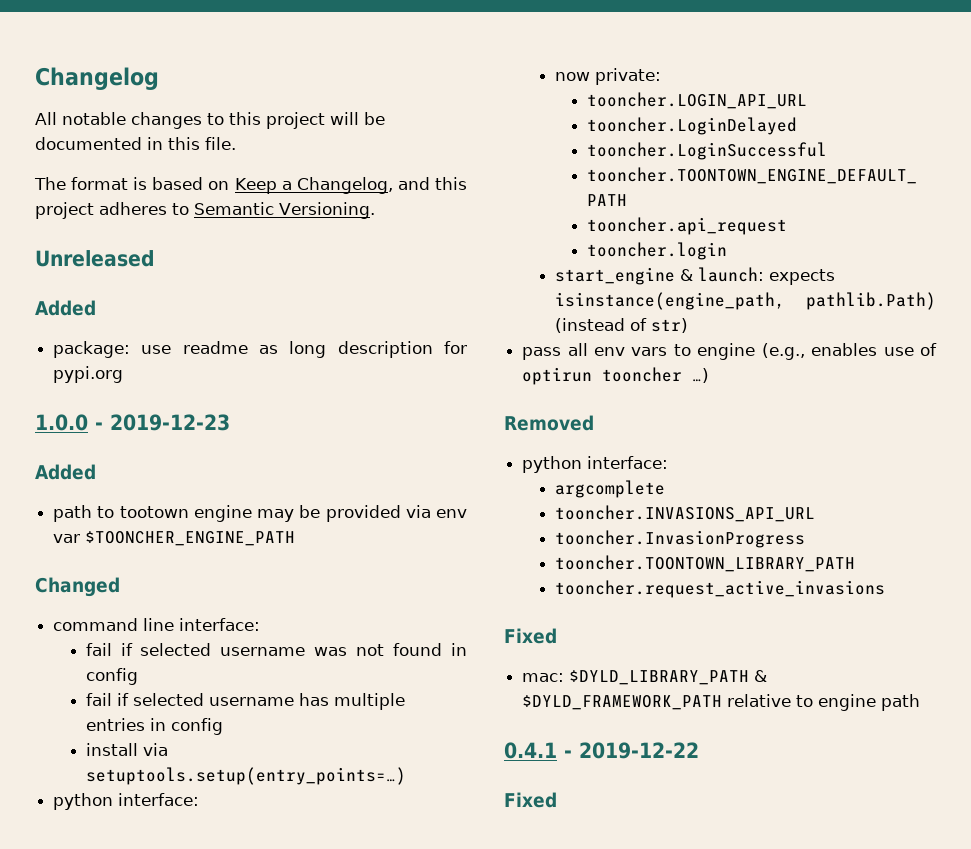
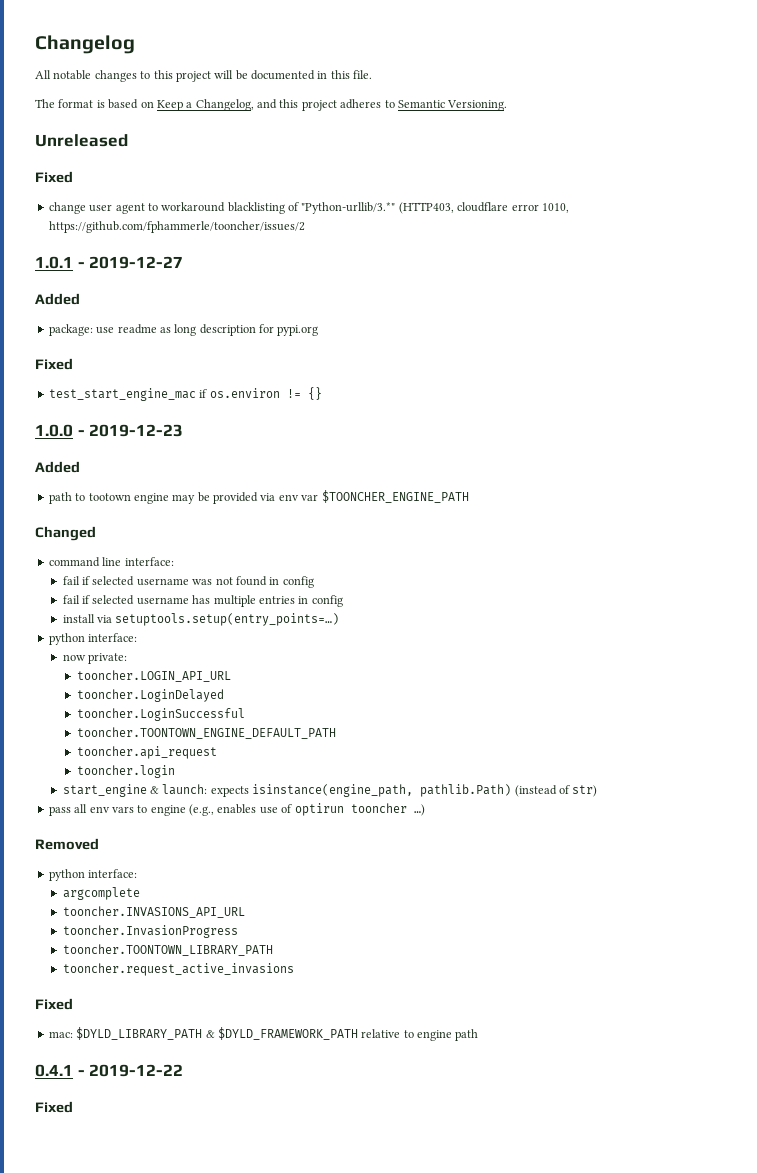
(155, 258) none -> [35,171,73,183] [48,202,569,214] [48,221,305,233] [35,256,184,269] // Fixed // change user agent to workaround blacklisting of "Python-urllib/3.*" (HTTP403, cloudflare error 1010, https://github.com/fphammerle/tooncher/issues/2 // 1.0.1 - 2019-12-27
(124, 374) none -> [35,358,73,370] [48,387,322,401] // Fixed // test_start_engine_mac if os.environ != {}

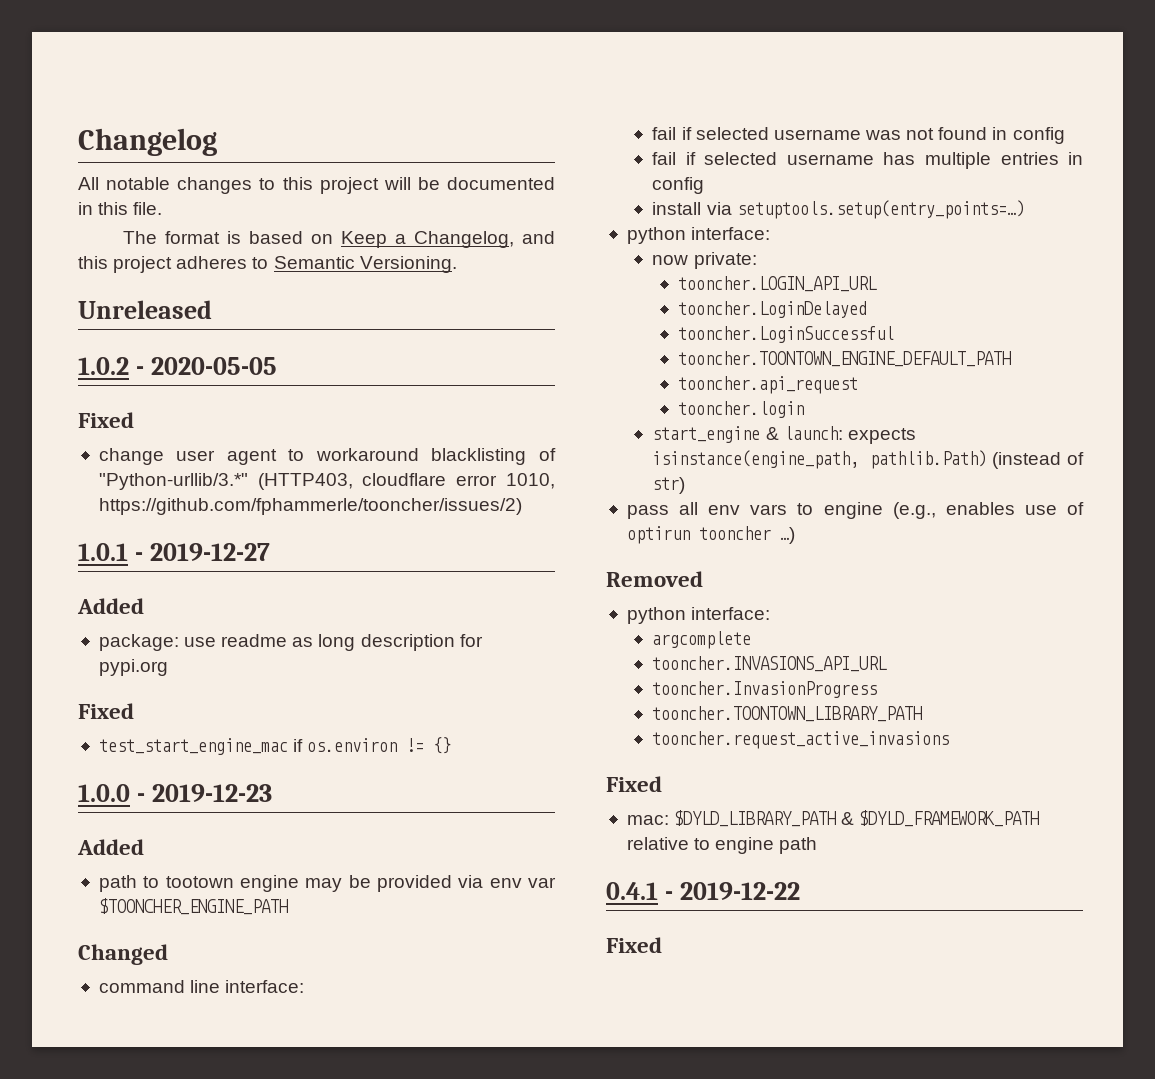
(128, 140) none -> [78,357,278,375] // 1.0.2 - 2020-05-05
[48,221,305,233] https://github.com/fphammerle/tooncher/issues/2 -> [98,498,522,515] https://github.com/fphammerle/tooncher/issues/2)

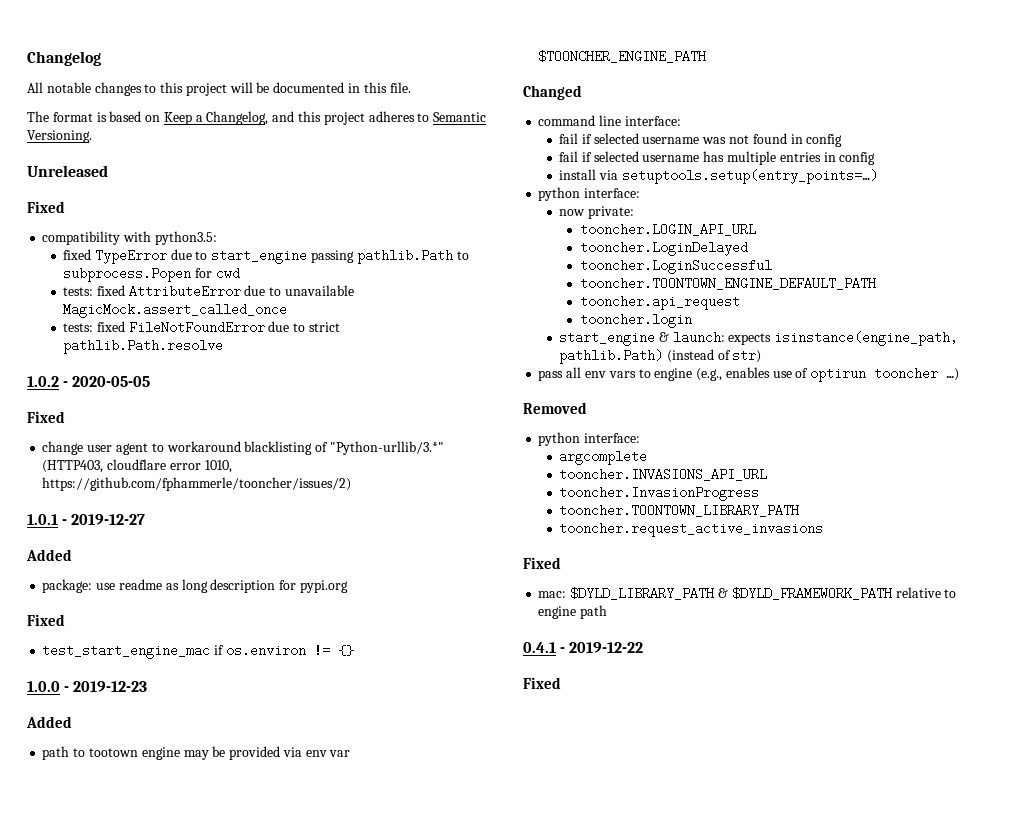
(212, 309) none -> [27,201,65,213] [42,231,217,245] [63,249,469,264] [63,267,240,282] [63,285,355,298] [63,303,288,318] [63,321,341,334] [63,339,224,354] // Fixed // compatibility with python3.5: // fixed TypeError due to start_engine passing pathlib.Path to subprocess.Popen for cwd // tests: fixed AttributeError due to unavailable MagicMock.assert_called_once // tests: fixed FileNotFoundError due to strict pathlib.Path.resolve

